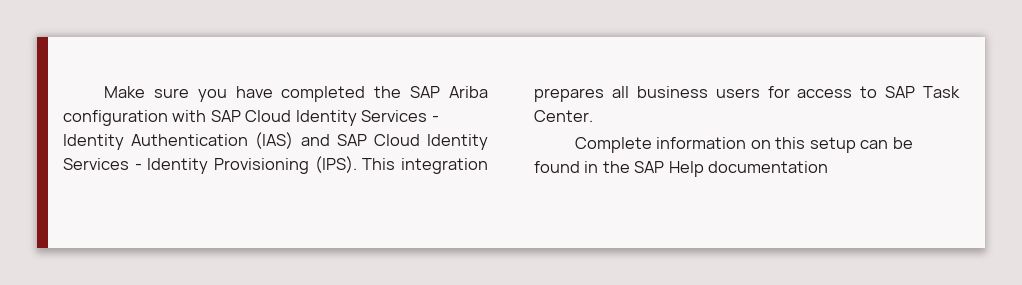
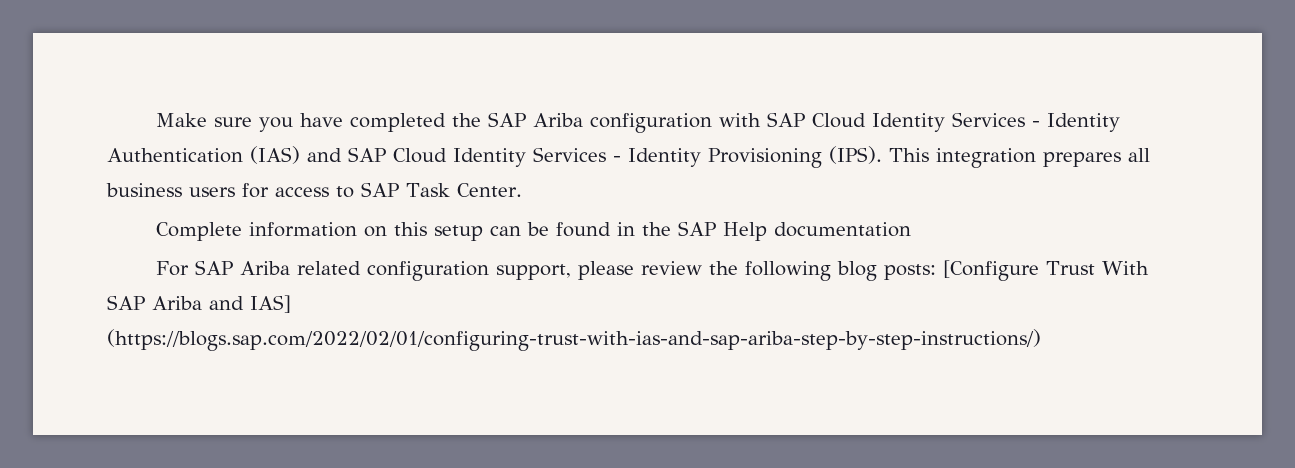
(829, 167) none -> [155,260,1149,281] [107,295,291,313] [107,329,1041,351] // For SAP Ariba related configuration support, please review the following blog posts: [Configure Trust With SAP Ariba and IAS] (https://blogs.sap.com/2022/02/01/configuring-trust-with-ias-and-sap-ariba-step-by-step-instructions/)

